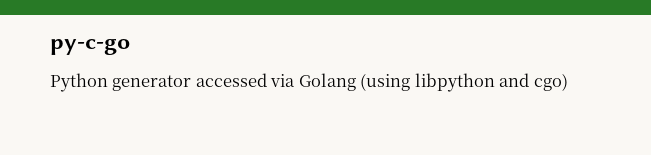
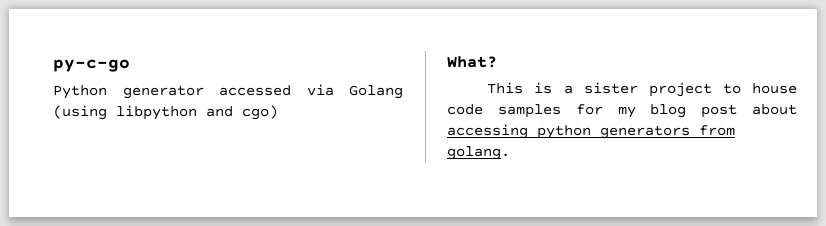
(568, 82) none -> [447,56,497,68] [487,82,797,97] [447,104,797,118] [447,124,735,139] [447,146,510,160] // What? // This is a sister project to house code samples for my blog post about accessing python generators from golang.

